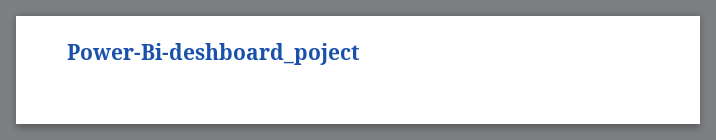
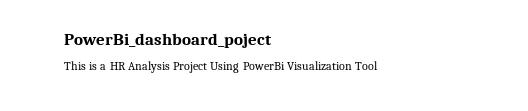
[67,43,360,65] Power-Bi-deshboard_poject -> [64,33,272,48] [64,61,379,73] PowerBi_dashboard_poject // This is a HR Analysis Project Using PowerBi Visualization Tool

